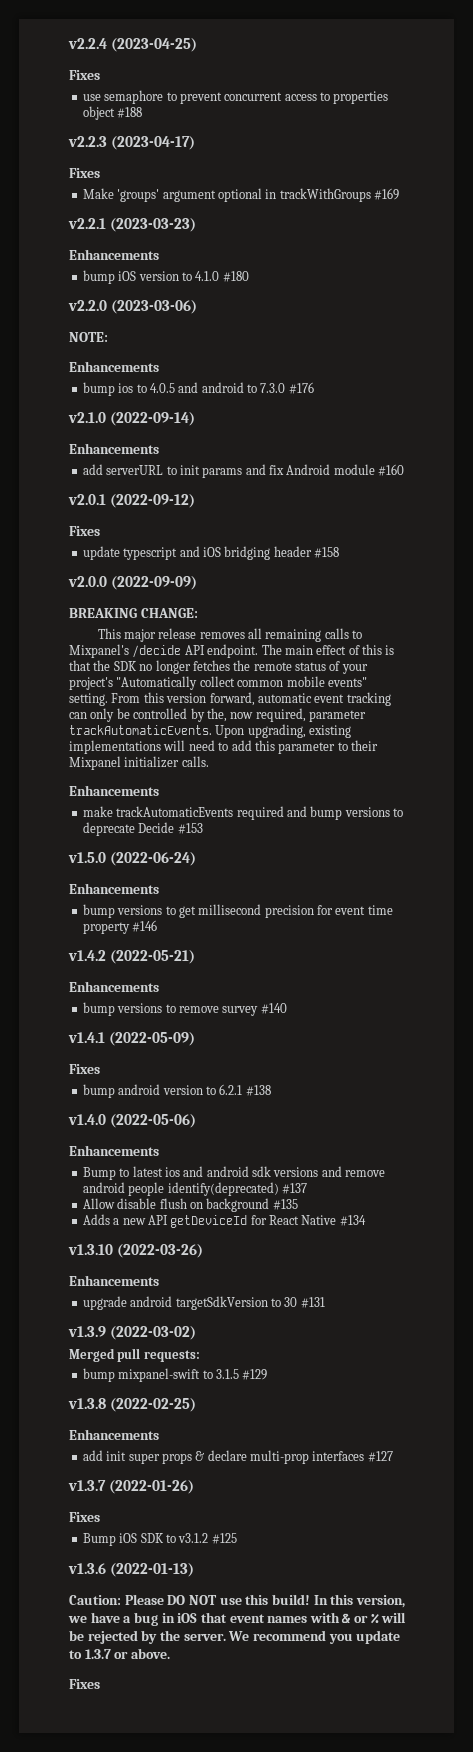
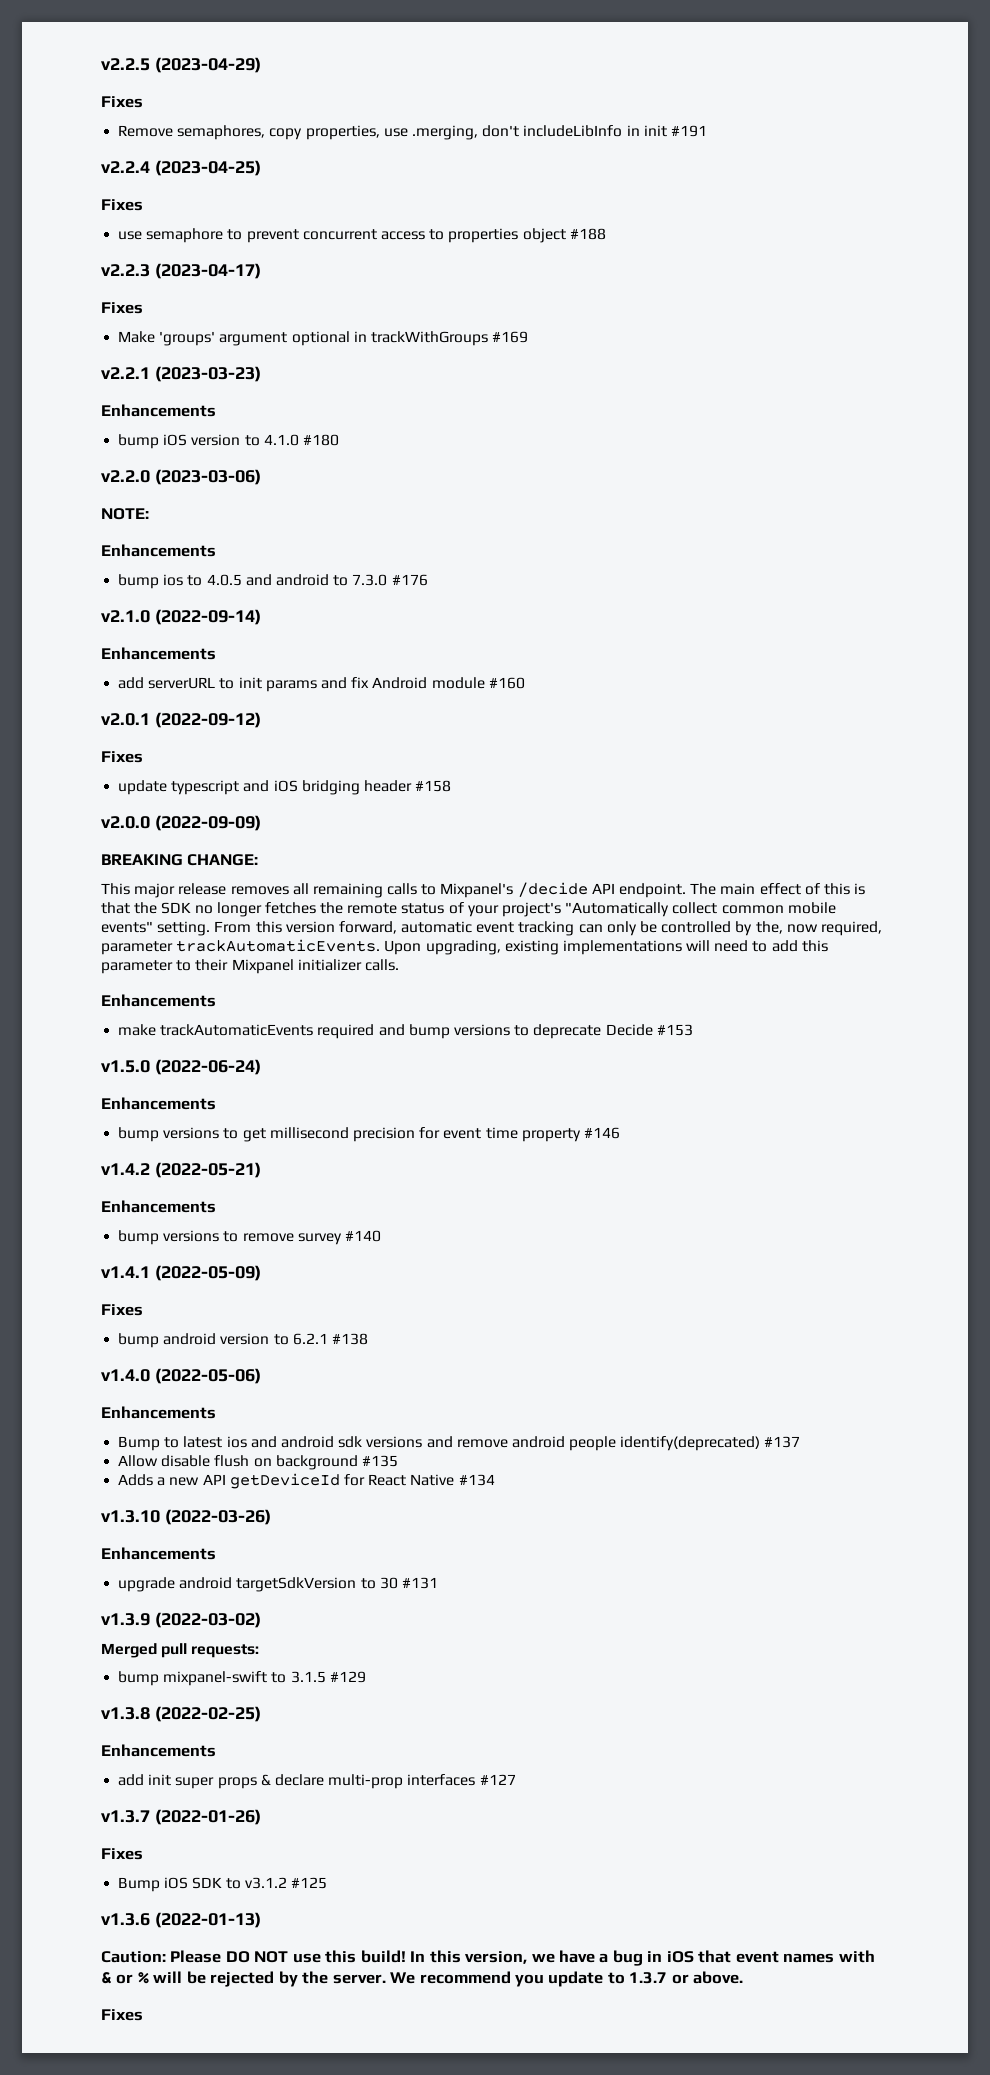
(68, 43) none -> [101,57,261,73] [101,96,143,108] [118,125,707,140] v2.2.5 (2023-04-29) // Fixes // Remove semaphores, copy properties, use .merging, don't includeLibInfo in init #191 //

